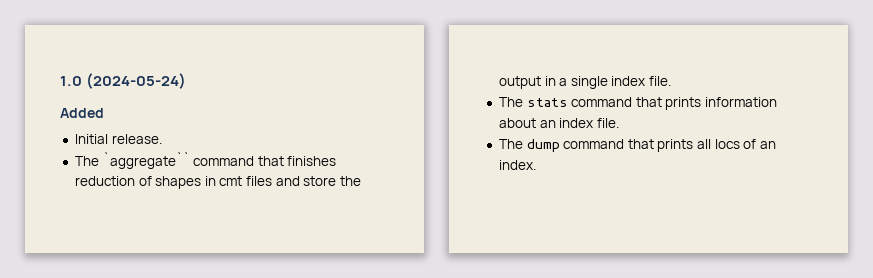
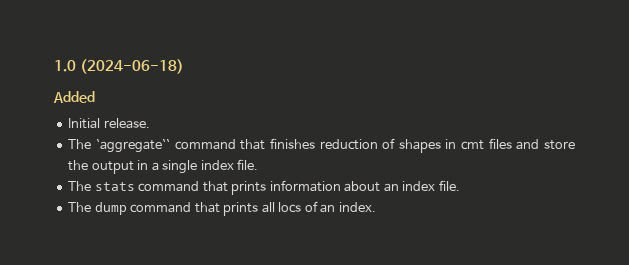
[86,73,187,89] (2024-05-24) -> [79,59,184,74] (2024-06-18)

